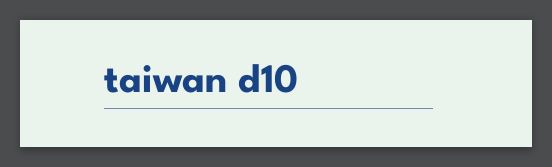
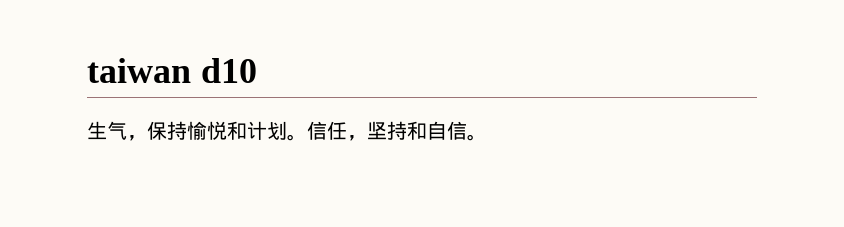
(298, 78) none -> [87,121,487,141] // 生气，保持愉悦和计划。信任，坚持和自信。

